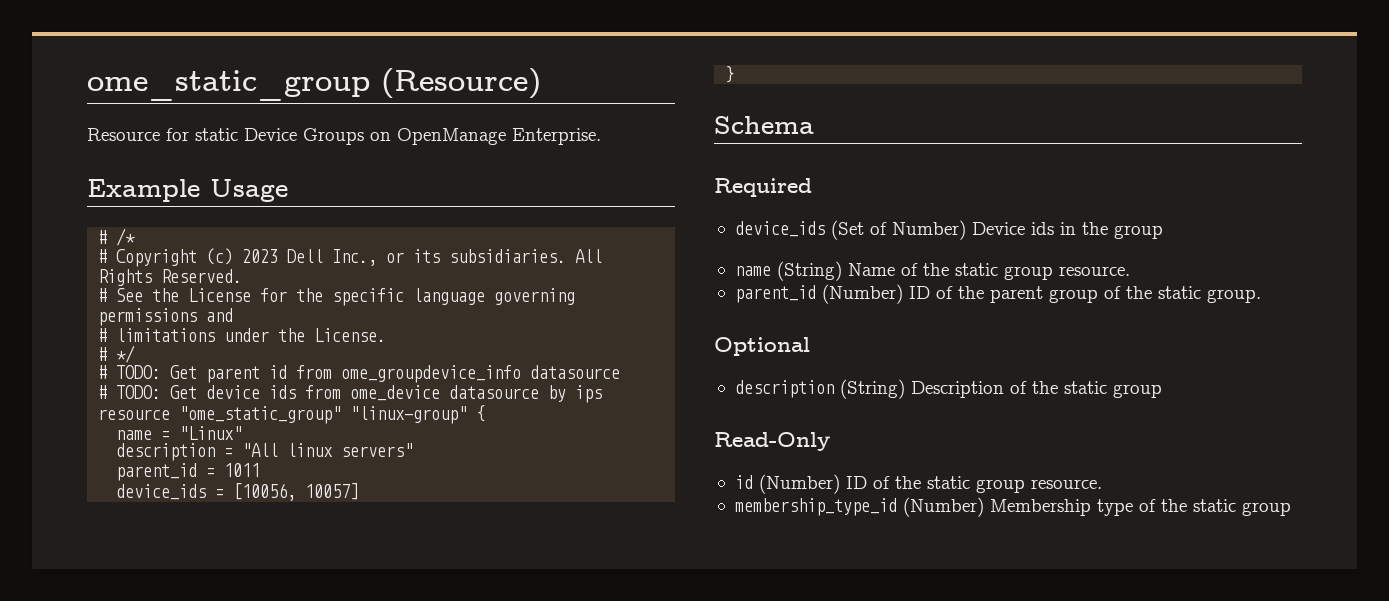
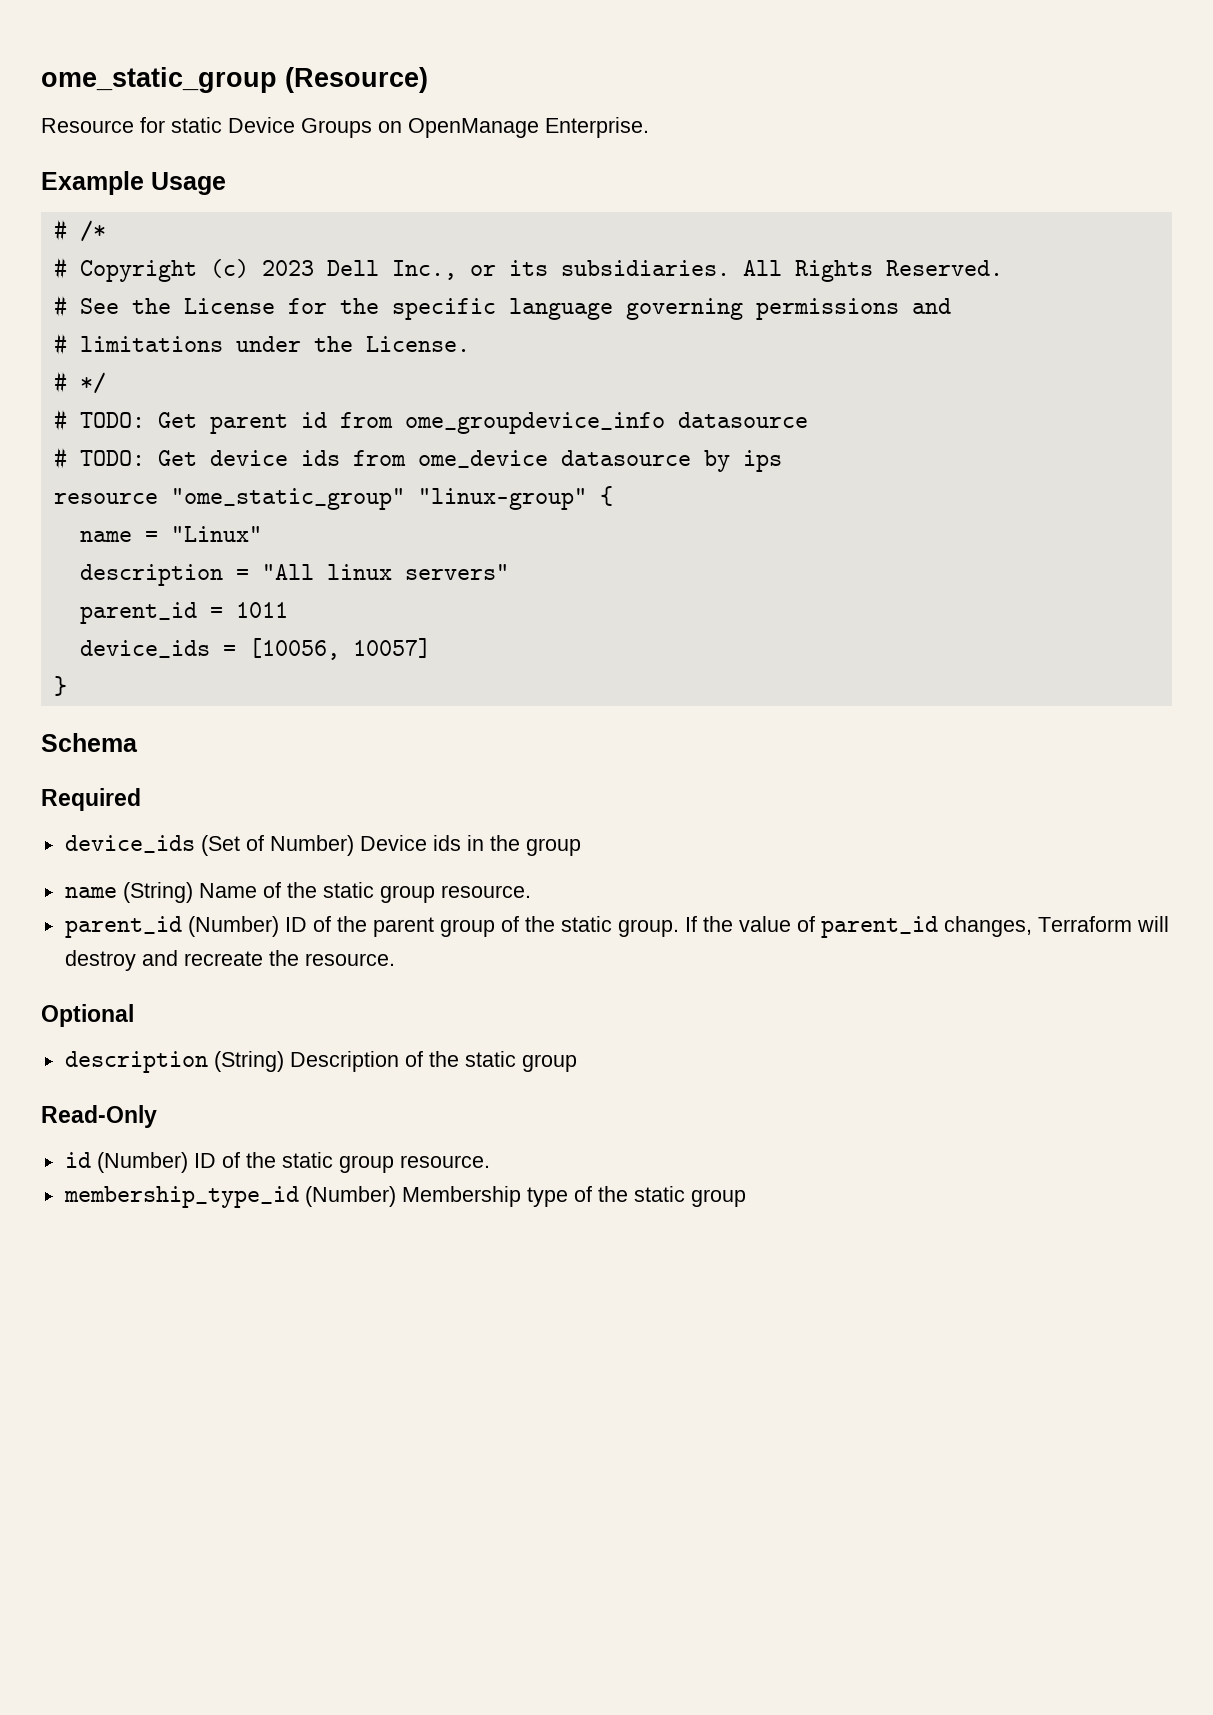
(1261, 296) none -> [684,916,1169,938] [64,950,395,971] If the value of parent_id changes, Terraform will destroy and recreate the resource.

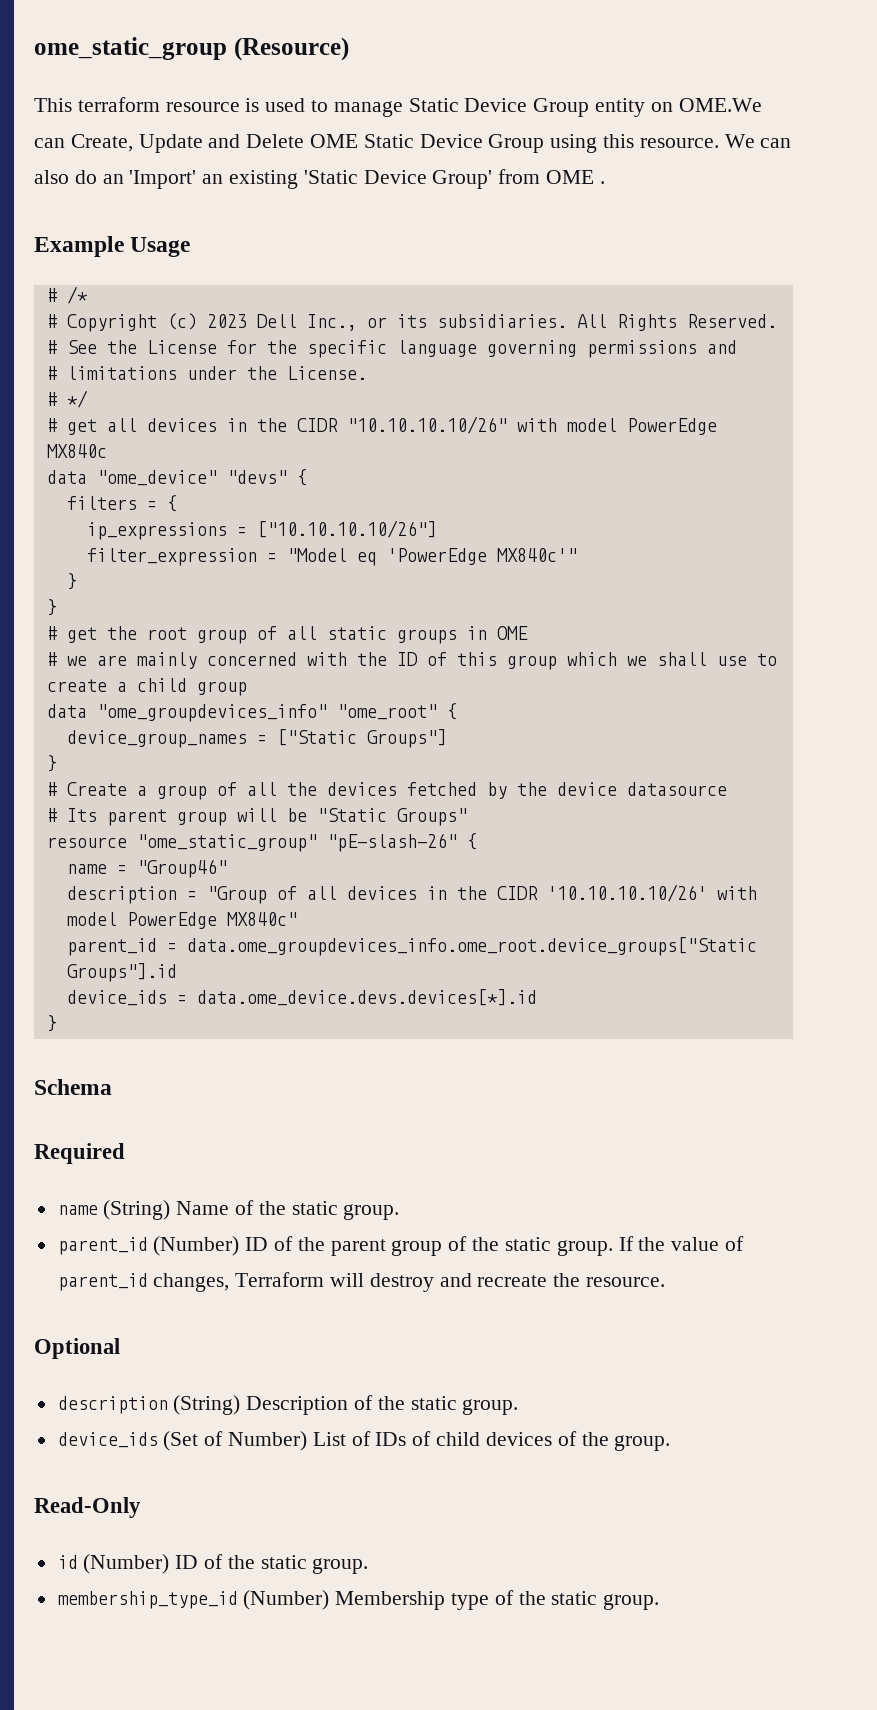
[41,117,649,138] Resource for static Device Groups on OpenManage Enterprise. -> [34,97,762,117] [34,134,792,153] [34,169,605,189] This terraform resource is used to manage Static Device Group entity on OME.We can Create, Update and Delete OME Static Device Group using this resource. We can also do an 'Import' an existing 'Static Device Group' from OME .
[79,412,808,434] [53,447,782,472] TODO: Get parent id from ome_groupdevice_info datasource // # TODO: Get device ids from ome_device datasource by ips -> [66,416,717,435] [46,444,107,458] [46,469,307,486] [66,495,177,512] [86,520,437,540] [86,548,577,566] [66,573,77,590] [46,599,57,616] [46,626,528,644] [46,652,777,670] [46,678,247,696] [46,703,457,722] [66,729,447,748] [46,755,57,772] [46,782,727,800] [46,808,467,826] get all devices in the CIDR "10.10.10.10/26" with model PowerEdge MX840c // data "ome_device" "devs" { // filters = { // ip_expressions = ["10.10.10.10/26"] // filter_expression = "Model eq 'PowerEdge MX840c'" // } // } // # get the root group of all static groups in OME // # we are mainly concerned with the ID of this group which we shall use to create a child group // data "ome_groupdevices_info" "ome_root" { // device_group_names = ["Static Groups"] // } // # Create a group of all the devices fetched by the device datasource // # Its parent group will be "Static Groups"
[417,488,587,510] "linux-group" -> [326,833,457,852] "pE-slash-26"
[170,526,262,542] "Linux" -> [136,859,227,878] "Group46"
[261,564,509,580] "All linux servers" -> [206,884,757,904] [66,912,297,929] "Group of all devices in the CIDR '10.10.10.10/26' with model PowerEdge MX840c"
[235,602,288,618] 1011 -> [186,937,757,956] [66,963,177,982] data.ome_groupdevices_info.ome_root.device_groups["Static Groups"].id
[248,638,431,660] [10056, 10057] -> [196,989,537,1006] data.ome_device.devs.devices[*].id
[64,835,581,856] // device_ids (Set of Number) Device ids in the group -> (125, 1153) none
[379,885,531,903] group resource. -> [343,1204,400,1220] group.
[521,1054,577,1072] group -> [462,1399,519,1415] [57,1431,671,1451] group. // device_ids (Set of Number) List of IDs of child devices of the group.
[338,1155,490,1173] group resource. -> [312,1558,369,1574] group.
[690,1189,746,1207] group -> [603,1594,660,1610] group.

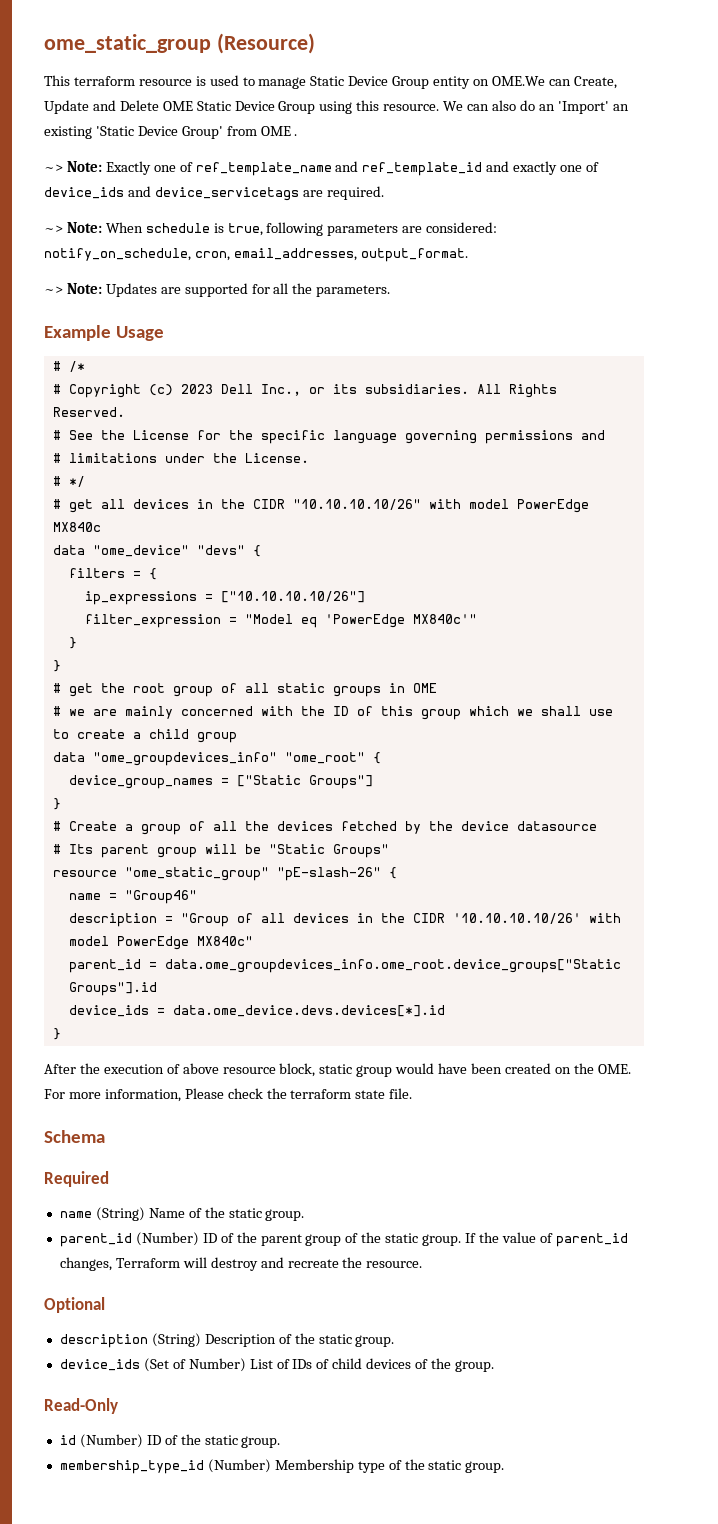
(605, 182) none -> [44,161,600,176] [44,186,384,201] [44,222,498,236] [44,248,468,262] [44,283,391,297] // ~> Note: Exactly one of ref_template_name and ref_template_id and exactly one of device_ids and device_servicetags are required. // ~> Note: When schedule is true, following parameters are considered: notify_on_schedule, cron, email_addresses, output_format. // ~> Note: Updates are supported for all the parameters.
(57, 1023) none -> [44,1063,631,1077] [44,1088,413,1102] // After the execution of above resource block, static group would have been created on the OME. For more information, Please check the terraform state file.

